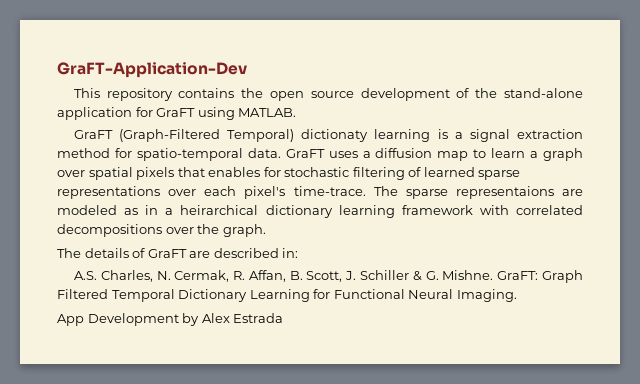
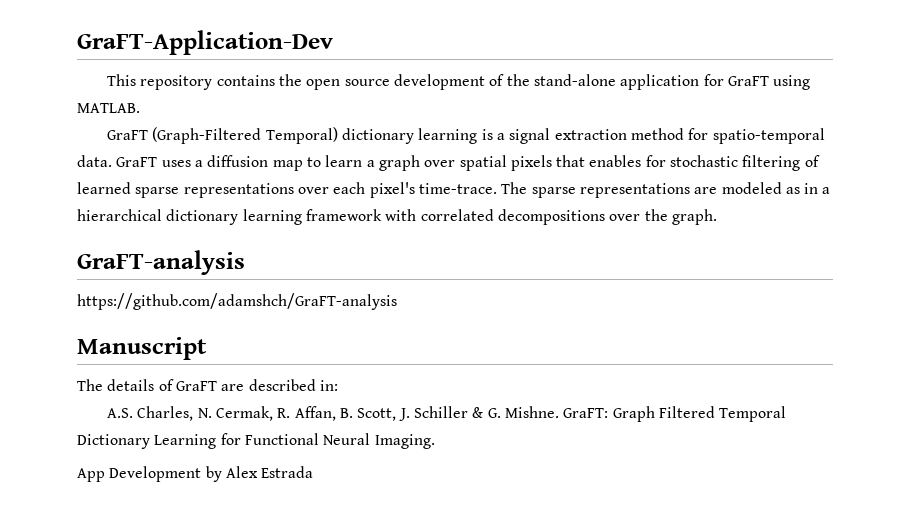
[301,129,369,142] dictionaty -> [342,128,415,144] dictionary
[455,186,554,199] representaions -> [579,183,690,198] representations
[180,205,259,215] heirarchical -> [77,209,162,221] hierarchical
(266, 230) none -> [77,250,245,275] [77,293,397,310] [77,337,207,360] // GraFT-analysis // https://github.com/adamshch/GraFT-analysis // Manuscript

